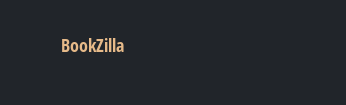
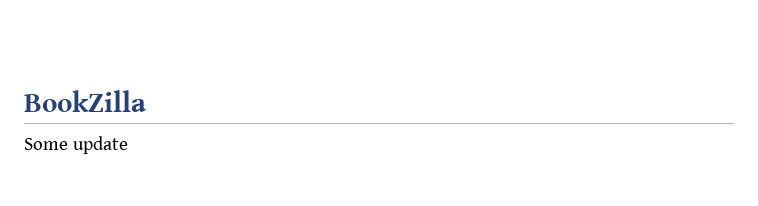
(124, 45) none -> [24,136,128,154] // Some update

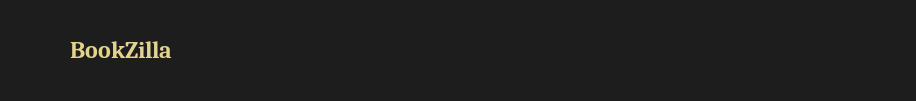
[24,136,128,154] // Some update -> (172, 49) none

